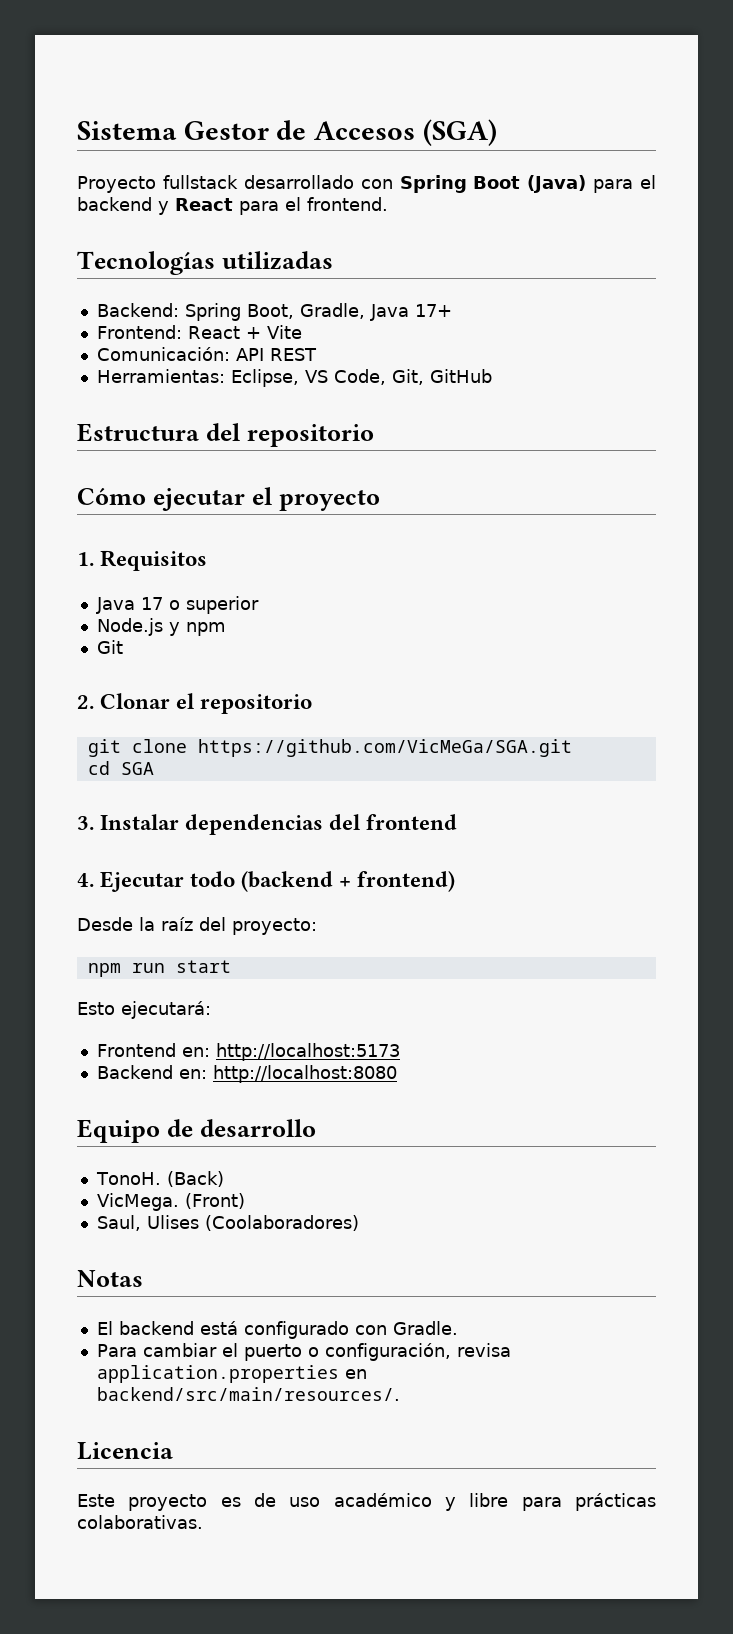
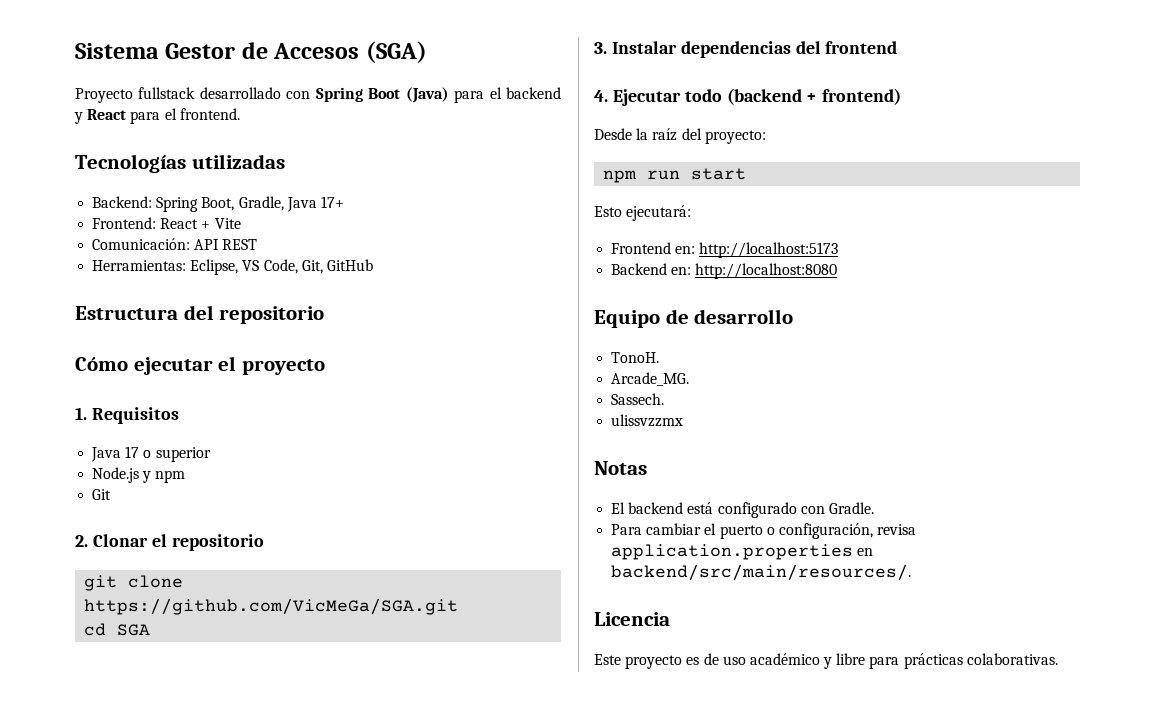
[166,1171,224,1187] [96,1193,245,1211] [96,1215,359,1231] (Back) // VicMega. (Front) // Saul, Ulises (Coolaboradores) -> [611,372,690,386] [611,393,665,405] [611,414,684,427] // Arcade_MG. // Sassech. // ulissvzzmx

